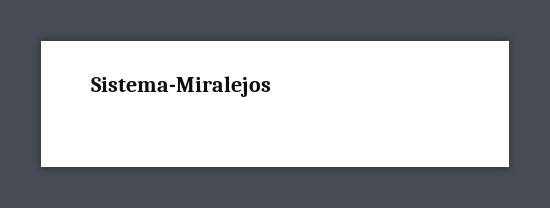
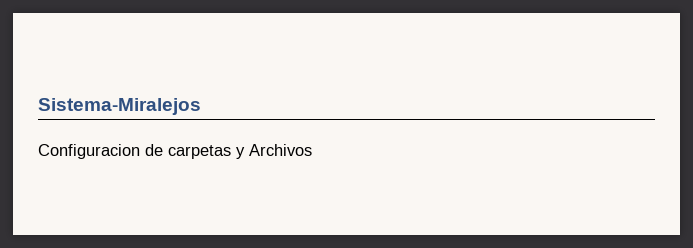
(271, 86) none -> [38,144,312,159] // Configuracion de carpetas y Archivos

